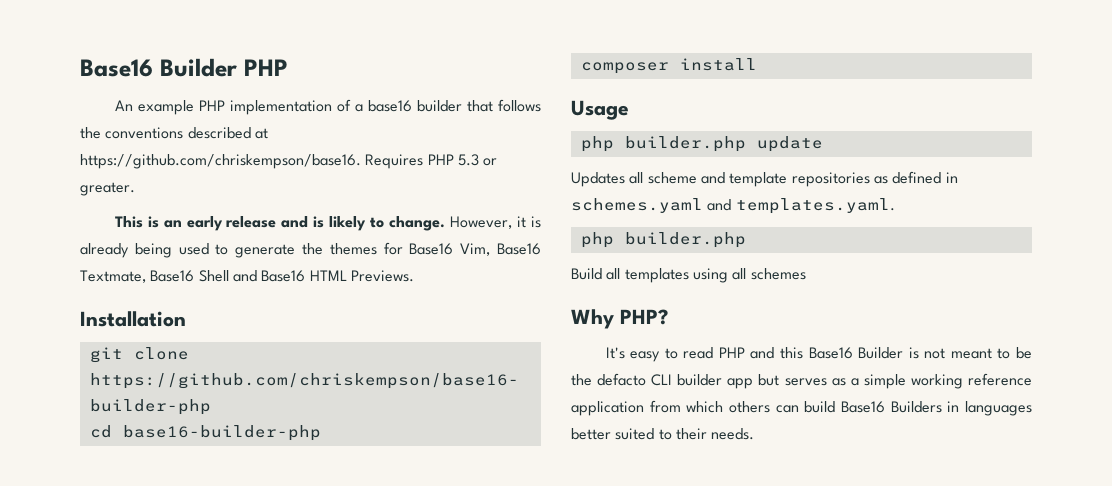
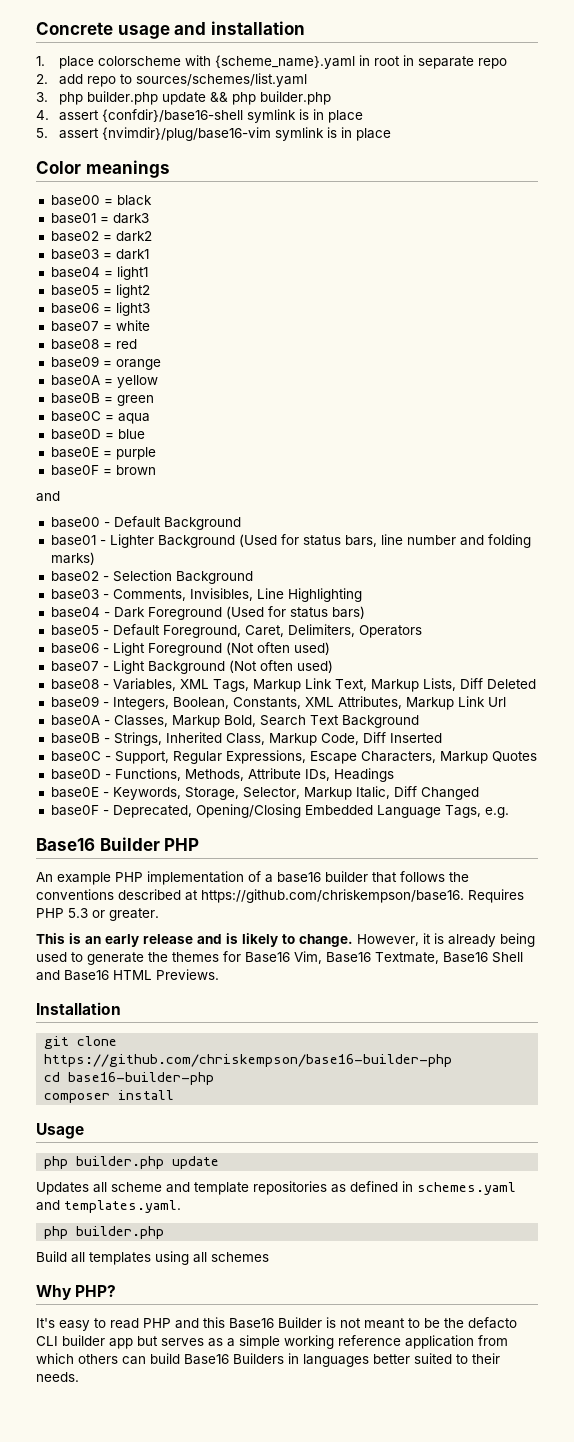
(80, 68) none -> [36,21,305,39] [36,55,508,69] [36,73,308,87] [36,91,332,105] [36,109,364,123] [36,127,392,141] [36,160,170,178] [50,195,152,206] [50,213,149,224] [50,231,152,242] [50,249,149,260] [50,266,148,280] [50,284,150,298] [50,302,150,316] [50,320,150,332] [50,339,137,350] [50,356,161,370] [50,375,158,388] [50,393,154,406] [50,411,150,424] [50,429,145,440] [50,447,156,460] [50,465,156,476] [36,491,60,502] [50,516,241,530] [50,534,531,548] [50,552,95,565] [50,570,253,584] [50,588,362,602] [50,606,365,620] [50,624,422,638] [50,642,330,656] [50,660,333,674] [50,678,536,692] [50,696,506,710] [50,715,419,728] [50,732,442,746] [50,750,537,764] [50,768,394,782] [50,786,479,800] [50,804,509,818] Concrete usage and installation // 1. place colorscheme with {scheme_name}.yaml in root in separate repo // 2. add repo to sources/schemes/list.yaml // 3. php builder.php update && php builder.php // 4. assert {confdir}/base16-shell symlink is in place // 5. assert {nvimdir}/plug/base16-vim symlink is in place // Color meanings // base00 = black // base01 = dark3 // base02 = dark2 // base03 = dark1 // base04 = light1 // base05 = light2 // base06 = light3 // base07 = white // base08 = red // base09 = orange // base0A = yellow // base0B = green // base0C = aqua // base0D = blue // base0E = purple // base0F = brown // and // base00 - Default Background // base01 - Lighter Background (Used for status bars, line number and folding marks) // base02 - Selection Background // base03 - Comments, Invisibles, Line Highlighting // base04 - Dark Foreground (Used for status bars) // base05 - Default Foreground, Caret, Delimiters, Operators // base06 - Light Foreground (Not often used) // base07 - Light Background (Not often used) // base08 - Variables, XML Tags, Markup Link Text, Markup Lists, Diff Deleted // base09 - Integers, Boolean, Constants, XML Attributes, Markup Link Url // base0A - Classes, Markup Bold, Search Text Background // base0B - Strings, Inherited Class, Markup Code, Diff Inserted // base0C - Support, Regular Expressions, Escape Characters, Markup Quotes // base0D - Functions, Methods, Attribute IDs, Headings // base0E - Keywords, Storage, Selector, Markup Italic, Diff Changed // base0F - Deprecated, Opening/Closing Embedded Language Tags, e.g. //

